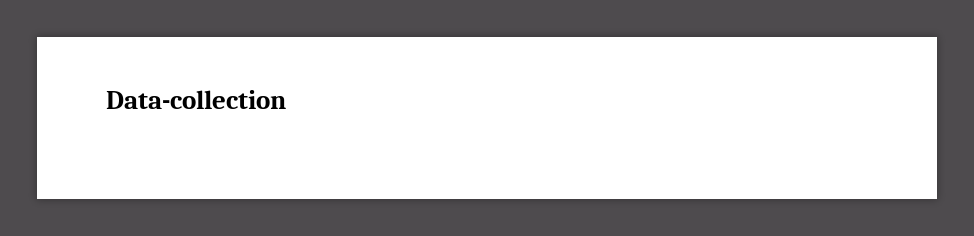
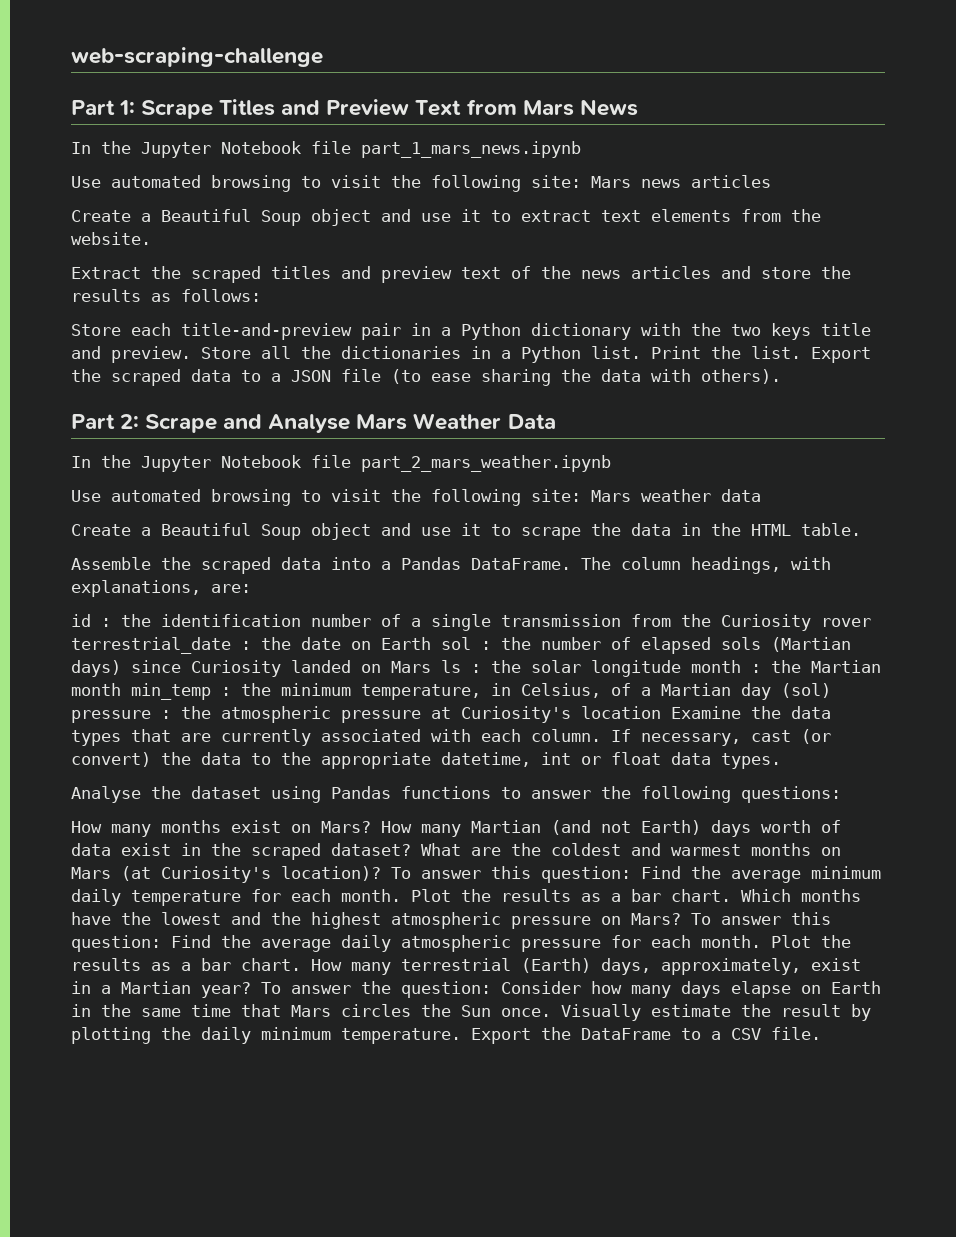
[106,90,286,109] Data-collection -> [71,47,323,67] [71,99,638,119] [71,141,581,158] [71,175,771,192] [71,209,821,226] [71,232,151,245] [71,266,851,283] [71,289,261,302] [71,323,871,340] [71,346,871,363] [71,369,781,386] [71,413,556,433] [71,455,611,472] [71,489,761,506] [71,523,861,540] [71,557,831,574] [71,580,251,597] [71,614,871,631] [71,637,851,654] [71,660,881,677] [71,683,831,700] [71,706,831,723] [71,729,831,746] [71,752,781,769] [71,786,841,803] [71,820,841,837] [71,843,841,860] [71,866,881,883] [71,889,861,906] [71,912,831,929] [71,935,851,952] [71,958,861,975] [71,981,881,998] [71,1004,871,1021] [71,1027,821,1044] web-scraping-challenge // Part 1: Scrape Titles and Preview Text from Mars News // In the Jupyter Notebook file part_1_mars_news.ipynb // Use automated browsing to visit the following site: Mars news articles // Create a Beautiful Soup object and use it to extract text elements from the website. // Extract the scraped titles and preview text of the news articles and store the results as follows: // Store each title-and-preview pair in a Python dictionary with the two keys title and preview. Store all the dictionaries in a Python list. Print the list. Export the scraped data to a JSON file (to ease sharing the data with others). // Part 2: Scrape and Analyse Mars Weather Data // In the Jupyter Notebook file part_2_mars_weather.ipynb // Use automated browsing to visit the following site: Mars weather data // Create a Beautiful Soup object and use it to scrape the data in the HTML table. // Assemble the scraped data into a Pandas DataFrame. The column headings, with explanations, are: // id : the identification number of a single transmission from the Curiosity rover terrestrial_date : the date on Earth sol : the number of elapsed sols (Martian days) since Curiosity landed on Mars ls : the solar longitude month : the Martian month min_temp : the minimum temperature, in Celsius, of a Martian day (sol) pressure : the atmospheric pressure at Curiosity's location Examine the data types that are currently associated with each column. If necessary, cast (or convert) the data to the appropriate datetime, int or float data types. // Analyse the dataset using Pandas functions to answer the following questions: // How many months exist on Mars? How many Martian (and not Earth) days worth of data exist in the scraped dataset? What are the coldest and warmest months on Mars (at Curiosity's location)? To answer this question: Find the average minimum daily temperature for each month. Plot the results as a bar chart. Which months have the lowest and the highest atmospheric pressure on Mars? To answer this question: Find the average daily atmospheric pressure for each month. Plot the results as a bar chart. How many terrestrial (Earth) days, approximately, exist in a Martian year? To answer the question: Consider how many days elapse on Earth in the same time that Mars circles the Sun once. Visually estimate the result by plotting the daily minimum temperature. Export the DataFrame to a CSV file.

